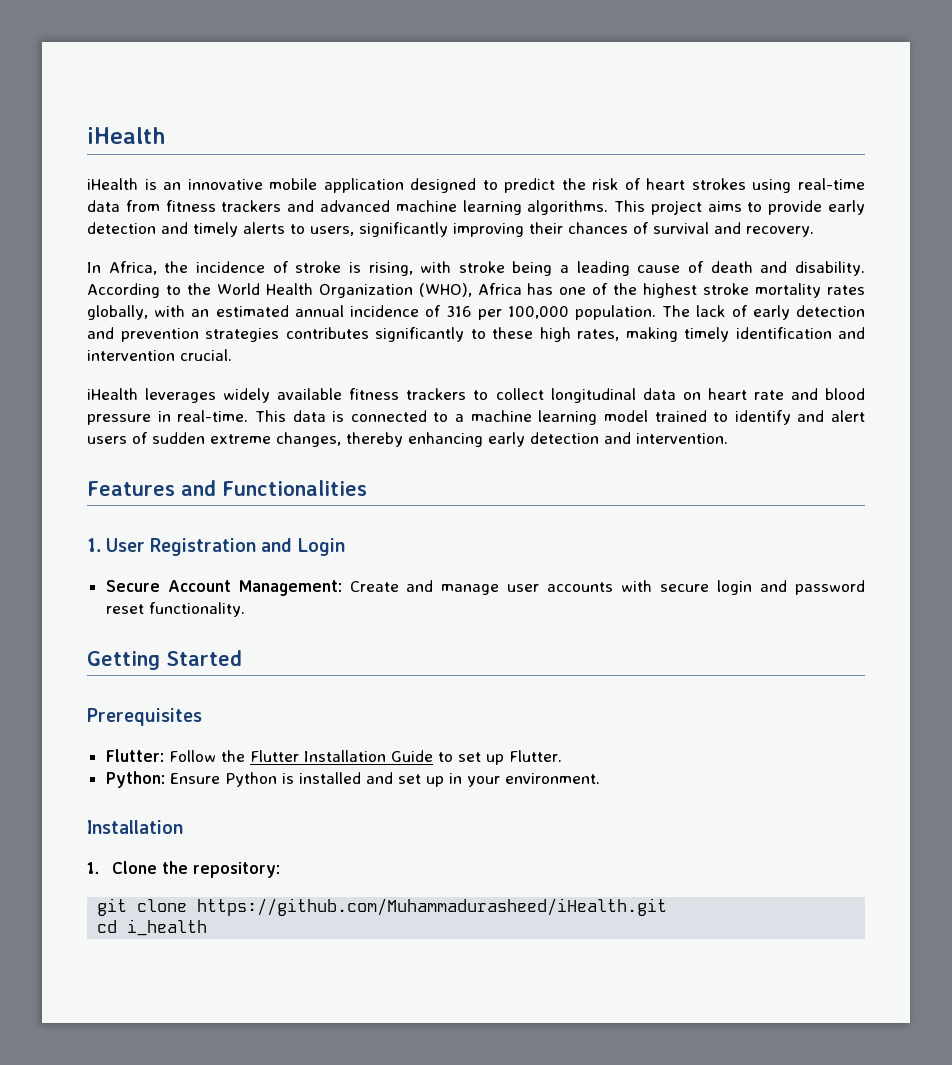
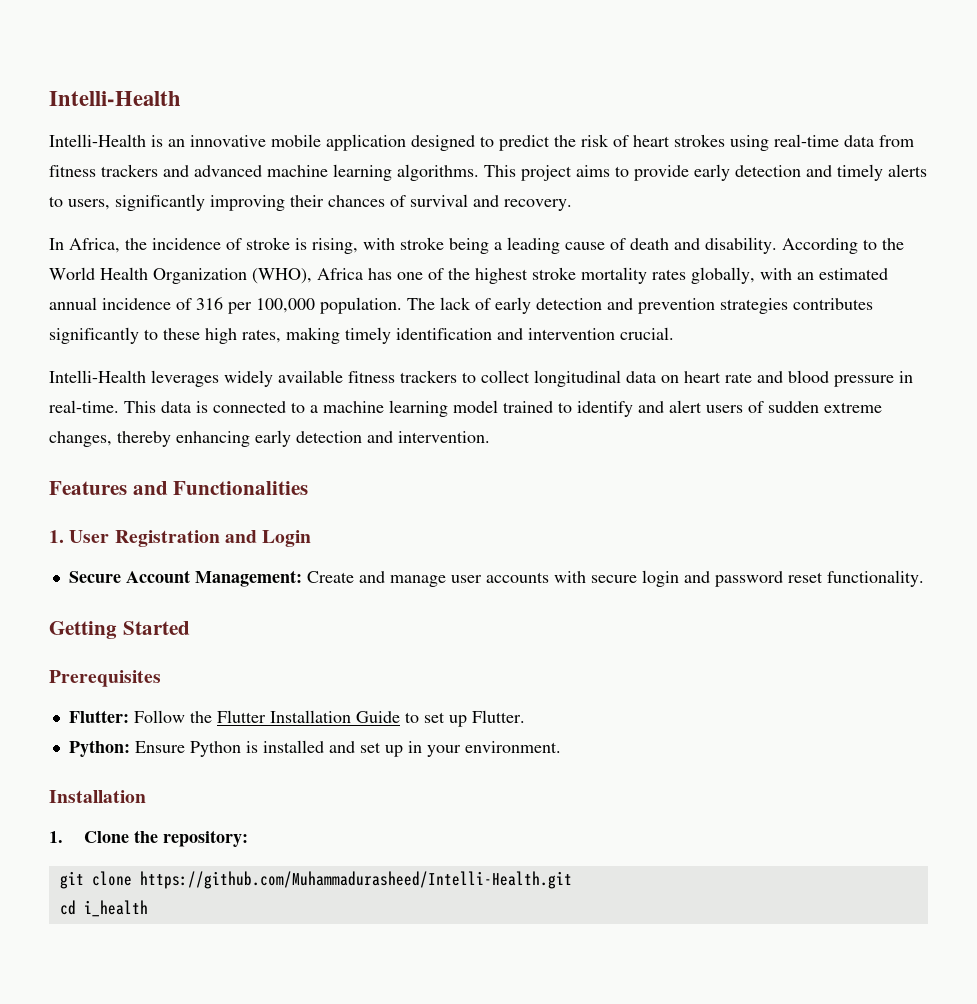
[87,127,166,144] [87,178,138,190] iHealth // iHealth -> [49,91,181,106] [49,134,146,147] Intelli-Health // Intelli-Health
[87,388,138,400] iHealth -> [49,370,146,383] Intelli-Health
[197,898,668,916] https://github.com/Muhammadurasheed/iHealth.git -> [139,871,572,889] https://github.com/Muhammadurasheed/Intelli-Health.git

